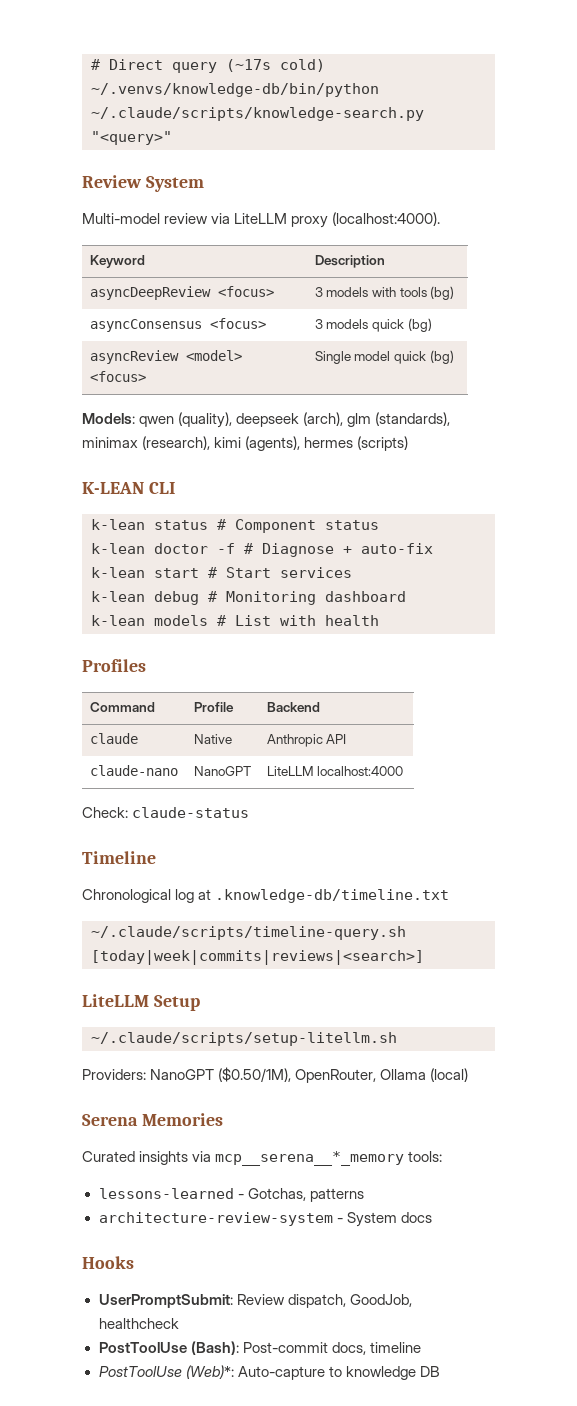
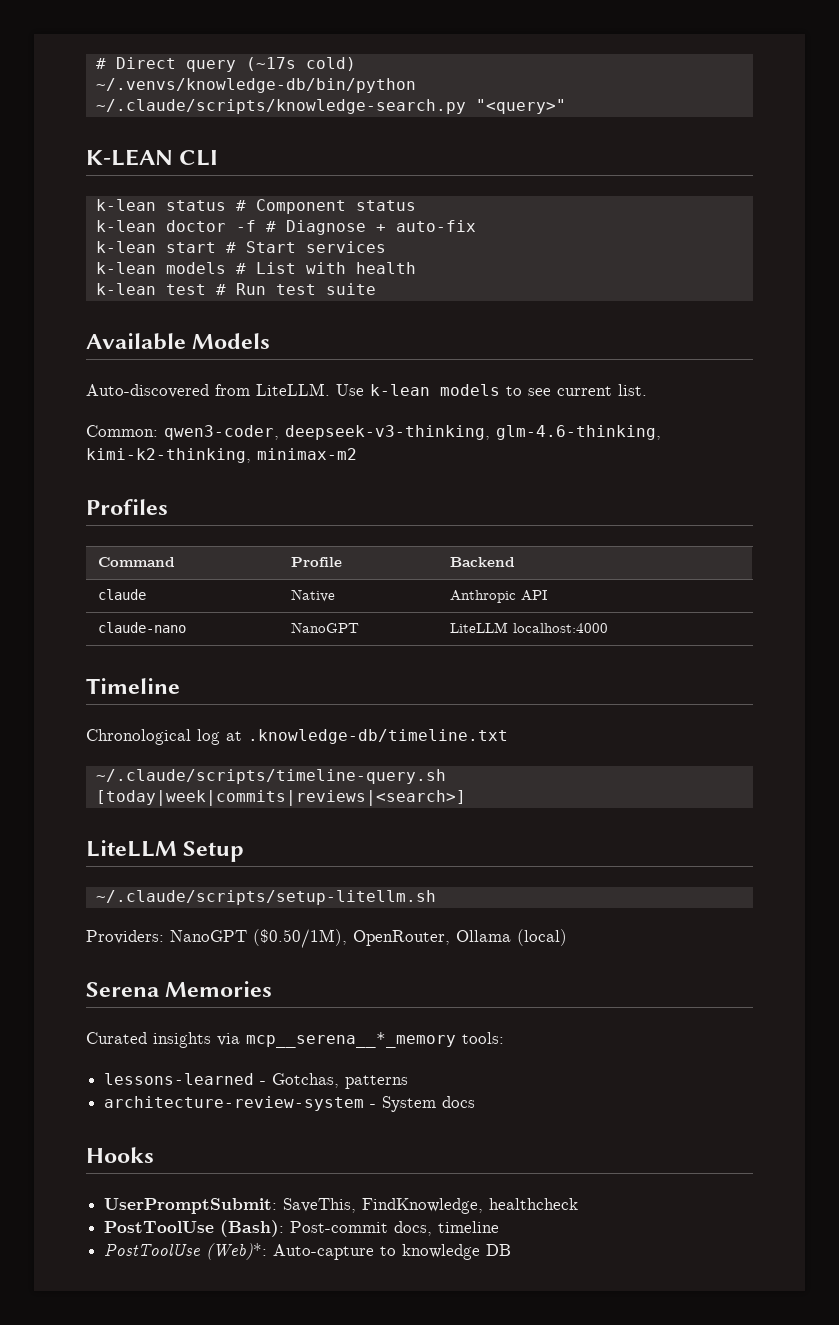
[82,175,204,192] [82,212,441,228] [89,255,145,268] [314,255,385,268] [89,286,274,300] [314,286,455,300] [89,318,266,332] [314,318,432,332] [89,350,242,364] [89,371,146,382] [314,350,454,364] [82,412,451,428] [82,436,409,451] // Review System // Multi-model review via LiteLLM proxy (localhost:4000). // Keyword | Description // asyncDeepReview <focus> | 3 models with tools (bg) // asyncConsensus <focus> | 3 models quick (bg) // asyncReview <model> <focus> | Single model quick (bg) // Models: qwen (quality), deepseek (arch), glm (standards), minimax (research), kimi (agents), hermes (scripts) -> (566, 106) none
[91,591,406,605] // k-lean debug # Monitoring dashboard -> (386, 247) none
(379, 620) none -> [95,283,376,295] [86,333,271,350] [86,383,647,398] [86,425,661,440] [86,448,357,463] // k-lean test # Run test suite // Available Models // Auto-discovered from LiteLLM. Use k-lean models to see current list. // Common: qwen3-coder, deepseek-v3-thinking, glm-4.6-thinking, kimi-k2-thinking, minimax-m2
[82,807,250,818] // Check: claude-status -> (609, 628) none
[236,1294,412,1308] Review dispatch, GoodJob, -> [283,1198,484,1214] SaveThis, FindKnowledge,

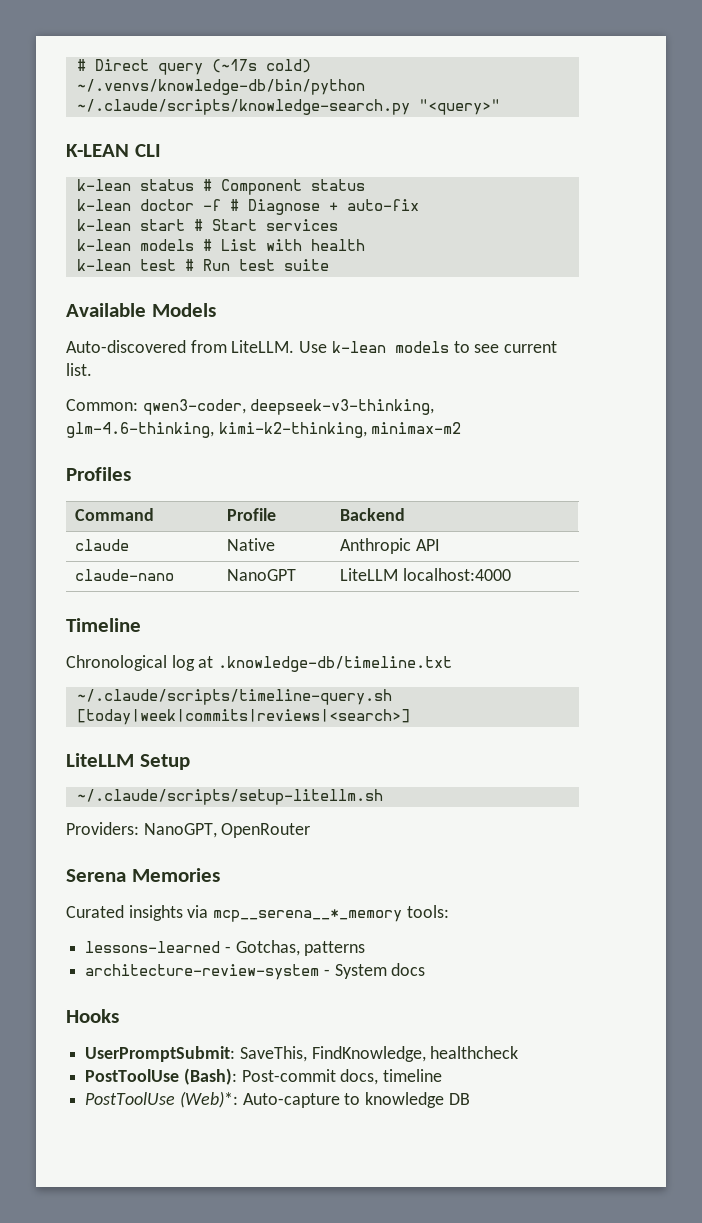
[170,929,567,948] NanoGPT ($0.50/1M), OpenRouter, Ollama (local) -> [143,823,311,838] NanoGPT, OpenRouter

